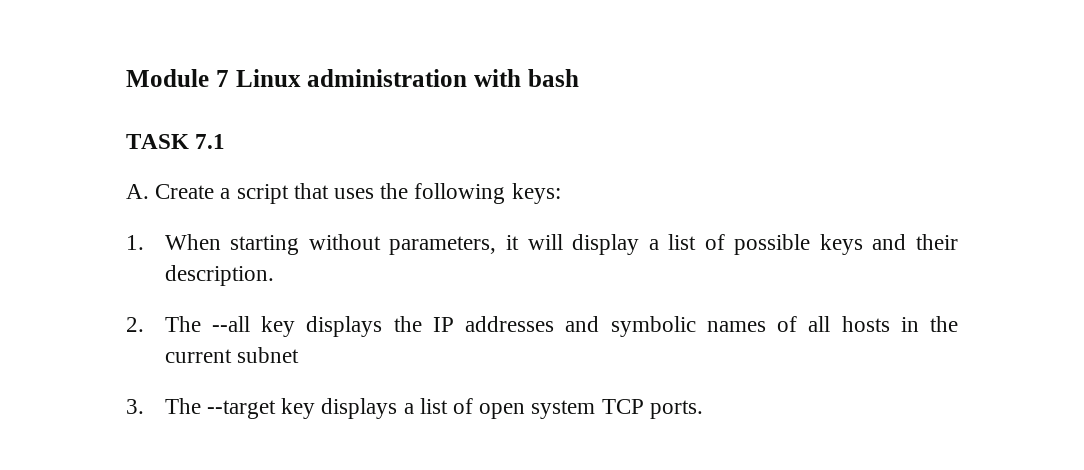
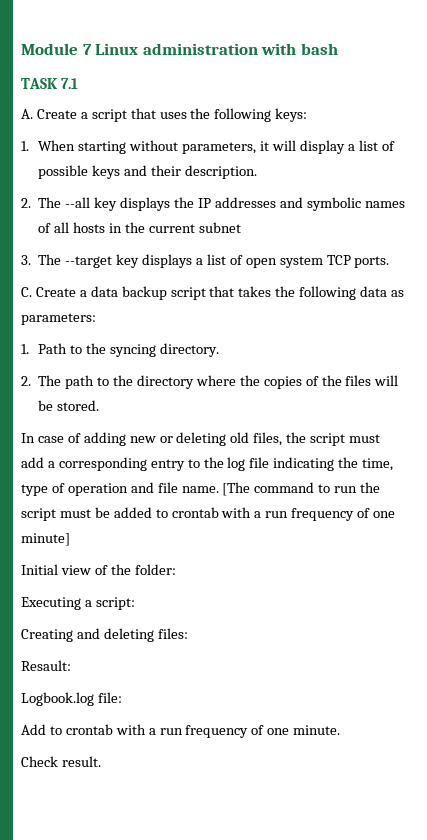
(703, 409) none -> [21,286,405,300] [21,313,96,325] [21,343,219,357] [21,375,399,389] [38,400,100,411] [21,432,381,446] [21,457,394,471] [21,482,381,496] [21,507,396,521] [21,533,70,546] [21,564,176,575] [21,597,135,610] [21,628,188,642] [21,660,71,671] [21,692,122,706] [21,724,341,738] [21,756,101,767] // C. Create a data backup script that takes the following data as parameters: // 1. Path to the syncing directory. // 2. The path to the directory where the copies of the files will be stored. // In case of adding new or deleting old files, the script must add a corresponding entry to the log file indicating the time, type of operation and file name. [The command to run the script must be added to crontab with a run frequency of one minute] // Initial view of the folder: // Executing a script: // Creating and deleting files: // Resault: // Logbook.log file: // Add to crontab with a run frequency of one minute. // Check result.

